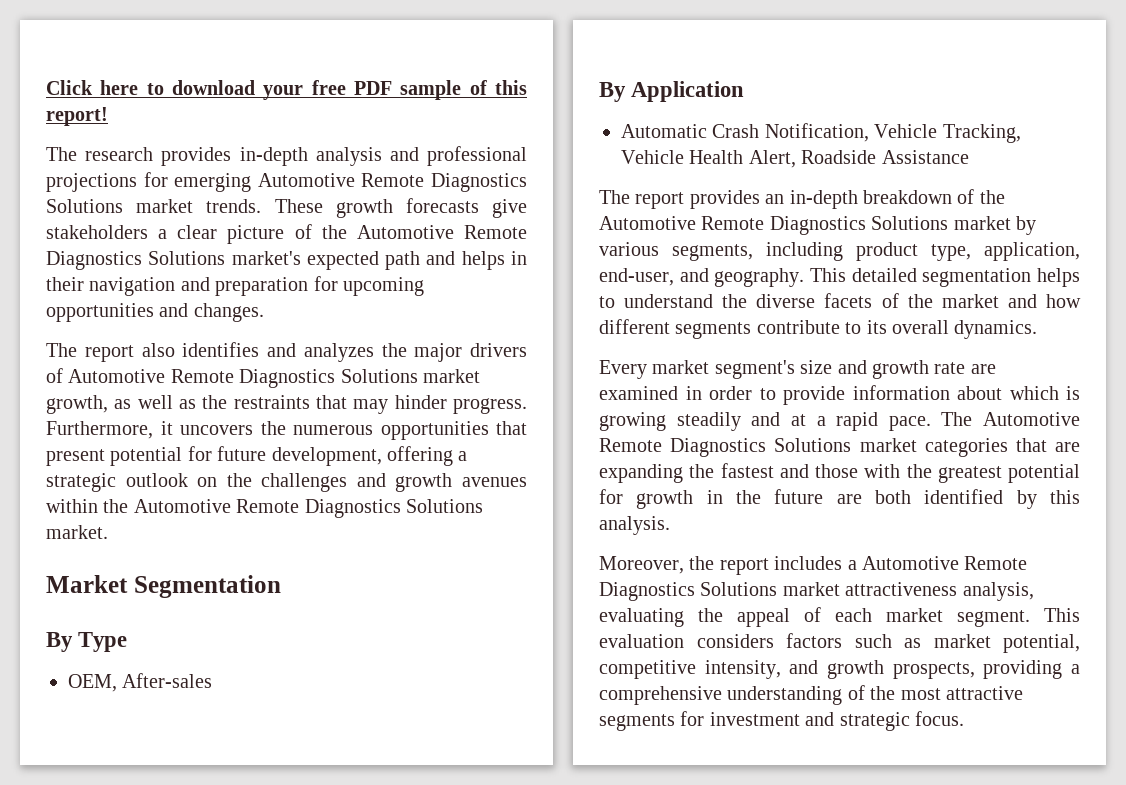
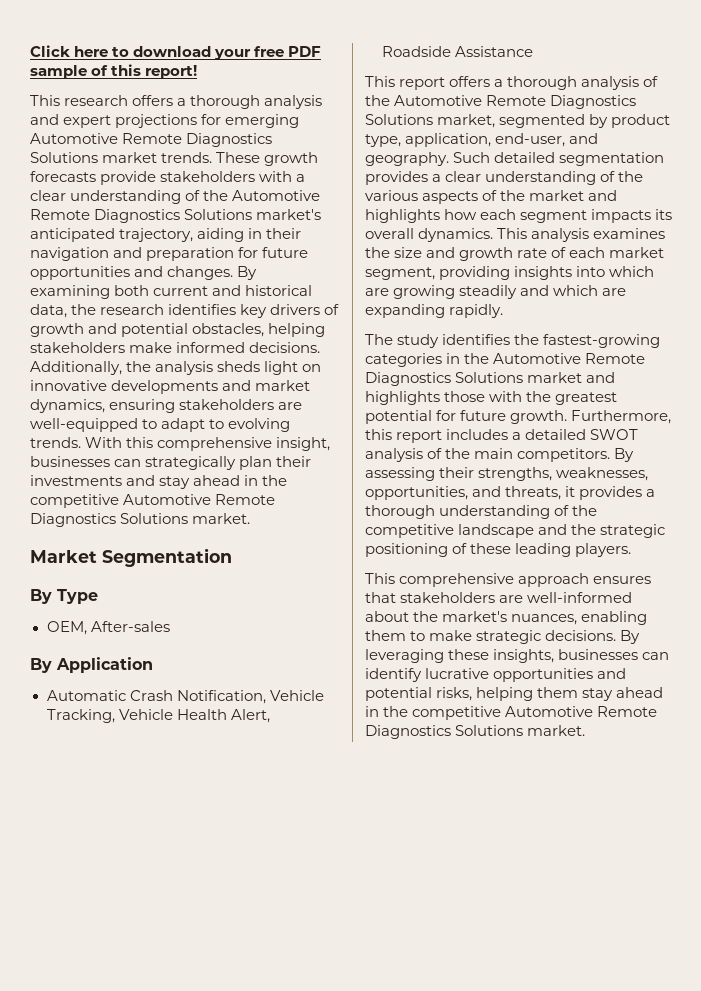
[46,147,308,166] The research provides in-depth -> [30,95,261,109] This research offers a thorough
[427,146,527,166] professional -> [63,115,112,128] expert
[492,199,528,218] [46,225,285,244] give stakeholders a clear picture -> [100,171,306,185] [30,190,182,204] provide stakeholders with a clear understanding
[306,251,505,270] expected path and helps -> [30,228,245,242] anticipated trajectory, aiding
[343,277,424,296] upcoming -> [262,247,309,258] future
[46,342,527,362] [46,368,480,388] [46,395,527,414] [46,421,527,440] [46,446,468,466] [46,473,527,492] [46,499,129,513] // The report also identifies and analyzes the major drivers of Automotive Remote Diagnostics Solutions market growth, as well as the restraints that may hinder progress. Furthermore, it uncovers the numerous opportunities that present potential for future development, offering a strategic outlook on the challenges and growth avenues within the -> [237,266,258,280] [30,285,313,299] [30,304,340,318] [30,323,326,337] [30,342,321,353] [30,361,322,375] [30,380,311,394] [30,399,303,413] [30,418,291,432] [30,437,331,451] [30,456,312,470] [30,475,288,489] [30,494,119,508] By examining both current and historical data, the research identifies key drivers of growth and potential obstacles, helping stakeholders make informed decisions. Additionally, the analysis sheds light on innovative developments and market dynamics, ensuring stakeholders are well-equipped to adapt to evolving trends. With this comprehensive insight, businesses can strategically plan their investments and stay ahead in the competitive
[599,189,1005,209] [599,216,1036,235] [599,242,843,261] The report provides an in-depth breakdown of the Automotive Remote Diagnostics Solutions market by various segments, including -> [365,76,659,90] [365,95,637,109] [365,114,609,128] This report offers a thorough analysis of the Automotive Remote Diagnostics Solutions market, segmented by
[810,268,846,282] This -> [453,152,491,163] Such
[1037,268,1080,287] [599,293,1081,308] [599,319,1038,339] [599,360,996,379] [599,385,1080,405] [599,412,1080,431] [599,438,1080,457] [599,463,809,483] helps to understand the diverse facets of the market and how different segments contribute to its overall dynamics. // Every market segment's size and growth rate are examined in order to provide information about which is growing steadily and at a rapid pace. The Automotive Remote Diagnostics Solutions market categories that are expanding the fastest and -> [365,171,644,185] [365,190,618,204] [365,209,673,223] [365,228,666,242] [365,247,665,261] [365,266,655,280] [365,285,627,299] [365,304,504,318] [365,334,661,348] [365,353,646,367] [365,372,616,386] [365,391,440,405] provides a clear understanding of the various aspects of the market and highlights how each segment impacts its overall dynamics. This analysis examines the size and growth rate of each market segment, providing insights into which are growing steadily and which are expanding rapidly. // The study identifies the fastest-growing categories in the Automotive Remote Diagnostics Solutions market and highlights
[636,489,1080,509] [599,516,670,535] [599,556,1028,575] [599,582,1034,601] [599,607,1080,627] [599,633,1080,653] [599,660,1080,679] [599,685,1023,705] [599,711,964,731] growth in the future are both identified by this analysis. // Moreover, the report includes a Automotive Remote Diagnostics Solutions market attractiveness analysis, evaluating the appeal of each market segment. This evaluation considers factors such as market potential, competitive intensity, and growth prospects, providing a comprehensive understanding of the most attractive segments for investment and strategic focus. -> [460,410,672,424] [365,429,639,443] [365,448,635,462] [365,467,649,481] [365,486,656,500] [365,505,598,519] [365,524,666,538] [365,543,632,557] [365,573,652,587] [365,592,633,603] [365,611,648,625] [365,630,641,644] [365,649,670,663] [365,668,627,682] [365,687,664,701] [365,706,658,720] [365,725,586,739] future growth. Furthermore, this report includes a detailed SWOT analysis of the main competitors. By assessing their strengths, weaknesses, opportunities, and threats, it provides a thorough understanding of the competitive landscape and the strategic positioning of these leading players. // This comprehensive approach ensures that stakeholders are well-informed about the market's nuances, enabling them to make strategic decisions. By leveraging these insights, businesses can identify lucrative opportunities and potential risks, helping them stay ahead in the competitive Automotive Remote Diagnostics Solutions market.

